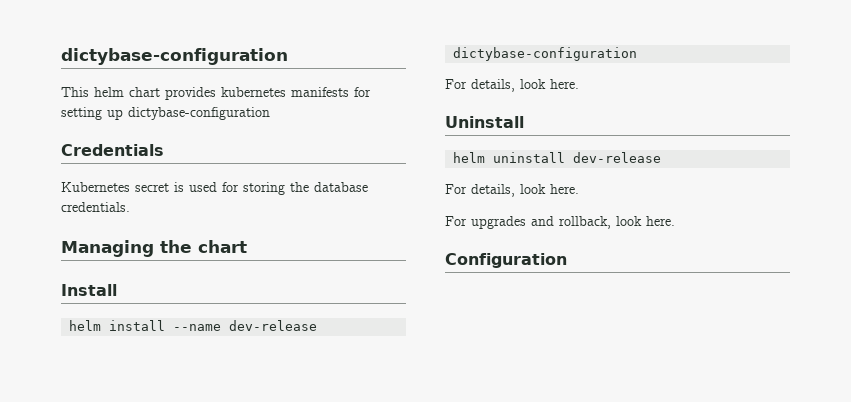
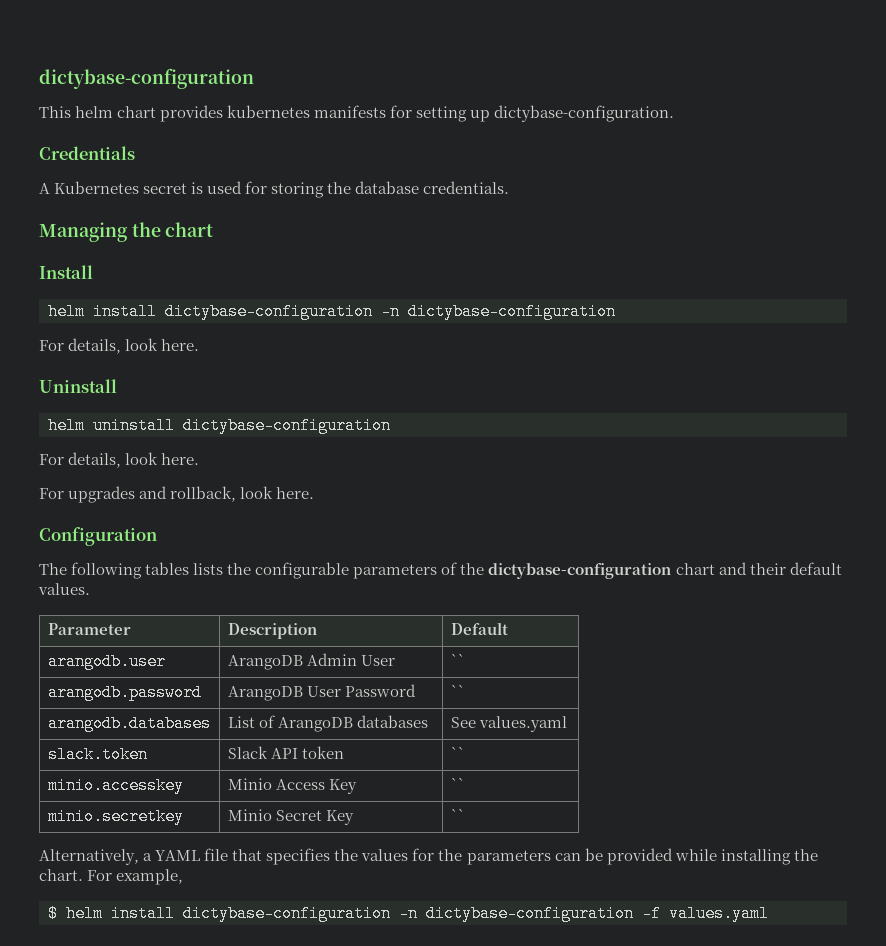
[128,107,270,120] dictybase-configuration -> [494,105,675,122] dictybase-configuration.
(164, 150) none -> [39,183,50,194] A
[173,320,318,331] --name dev-release -> [165,303,400,320] dictybase-configuration -n
[573,152,662,163] dev-release -> [183,417,391,434] dictybase-configuration
(567, 260) none -> [39,562,842,579] [38,583,90,595] [47,623,131,635] [227,623,317,639] [450,622,508,635] [47,653,166,670] [227,653,396,670] [450,653,465,666] [47,684,202,701] [227,684,417,701] [450,684,465,697] [47,715,211,732] [227,715,429,732] [450,716,567,732] [47,746,148,763] [227,746,345,759] [450,746,465,759] [47,777,184,794] [227,778,358,794] [450,777,465,790] [47,808,184,825] [227,809,355,825] [450,808,465,821] [39,848,818,865] [39,869,184,885] [48,905,769,922] // The following tables lists the configurable parameters of the dictybase-configuration chart and their default values. // Parameter | Description | Default // arangodb.user | ArangoDB Admin User | `` // arangodb.password | ArangoDB User Password | `` // arangodb.databases | List of ArangoDB databases | See values.yaml // slack.token | Slack API token | `` // minio.accesskey | Minio Access Key | `` // minio.secretkey | Minio Secret Key | `` // Alternatively, a YAML file that specifies the values for the parameters can be provided while installing the chart. For example, // $ helm install dictybase-configuration -n dictybase-configuration -f values.yaml

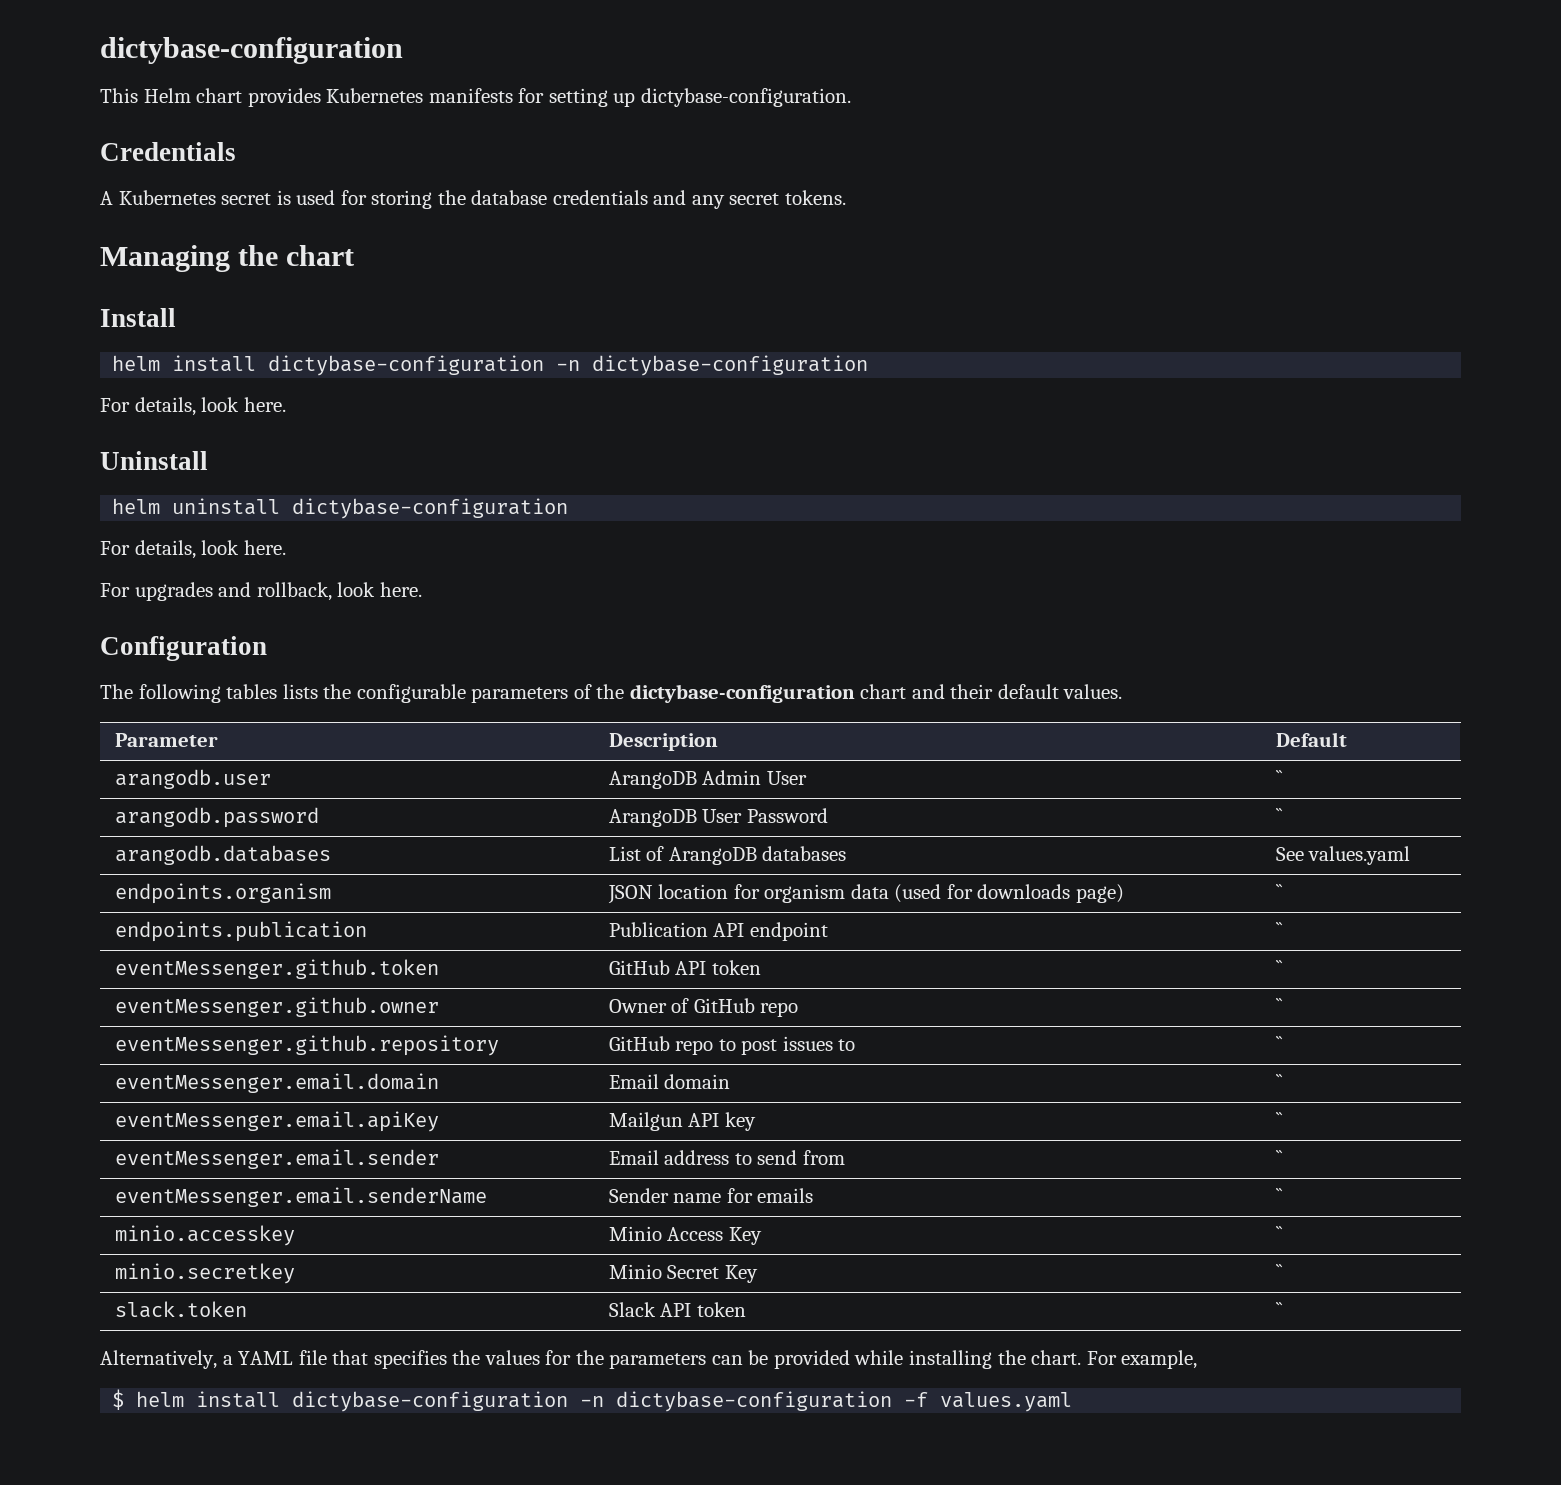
[75,106,114,118] helm -> [143,88,191,103] Helm
[227,105,311,118] kubernetes -> [326,88,424,103] Kubernetes
[423,181,510,194] credentials. -> [552,190,846,209] credentials and any secret tokens.
[47,746,148,763] [227,746,345,759] slack.token | Slack API token -> [114,883,331,904] [607,884,1124,904] [1275,884,1283,899] [114,921,367,942] [608,922,828,941] [1275,922,1283,937] [114,959,439,979] [608,960,761,975] [1275,960,1283,975] [114,997,439,1017] [608,998,799,1017] [1275,998,1283,1013] [114,1035,499,1056] [608,1036,856,1055] [1275,1036,1283,1051] [114,1073,439,1093] [608,1074,731,1089] [1275,1074,1283,1089] [114,1111,439,1132] [608,1112,756,1131] [1275,1112,1283,1127] [114,1149,439,1169] [608,1150,845,1165] [1275,1150,1283,1165] [114,1187,487,1207] [608,1188,814,1203] endpoints.organism | JSON location for organism data (used for downloads page) | `` // endpoints.publication | Publication API endpoint | `` // eventMessenger.github.token | GitHub API token | `` // eventMessenger.github.owner | Owner of GitHub repo | `` // eventMessenger.github.repository | GitHub repo to post issues to | `` // eventMessenger.email.domain | Email domain | `` // eventMessenger.email.apiKey | Mailgun API key | `` // eventMessenger.email.sender | Email address to send from | `` // eventMessenger.email.senderName | Sender name for emails
(465, 814) none -> [114,1301,247,1318] [608,1302,746,1317] [1275,1302,1283,1317] // slack.token | Slack API token | ``

